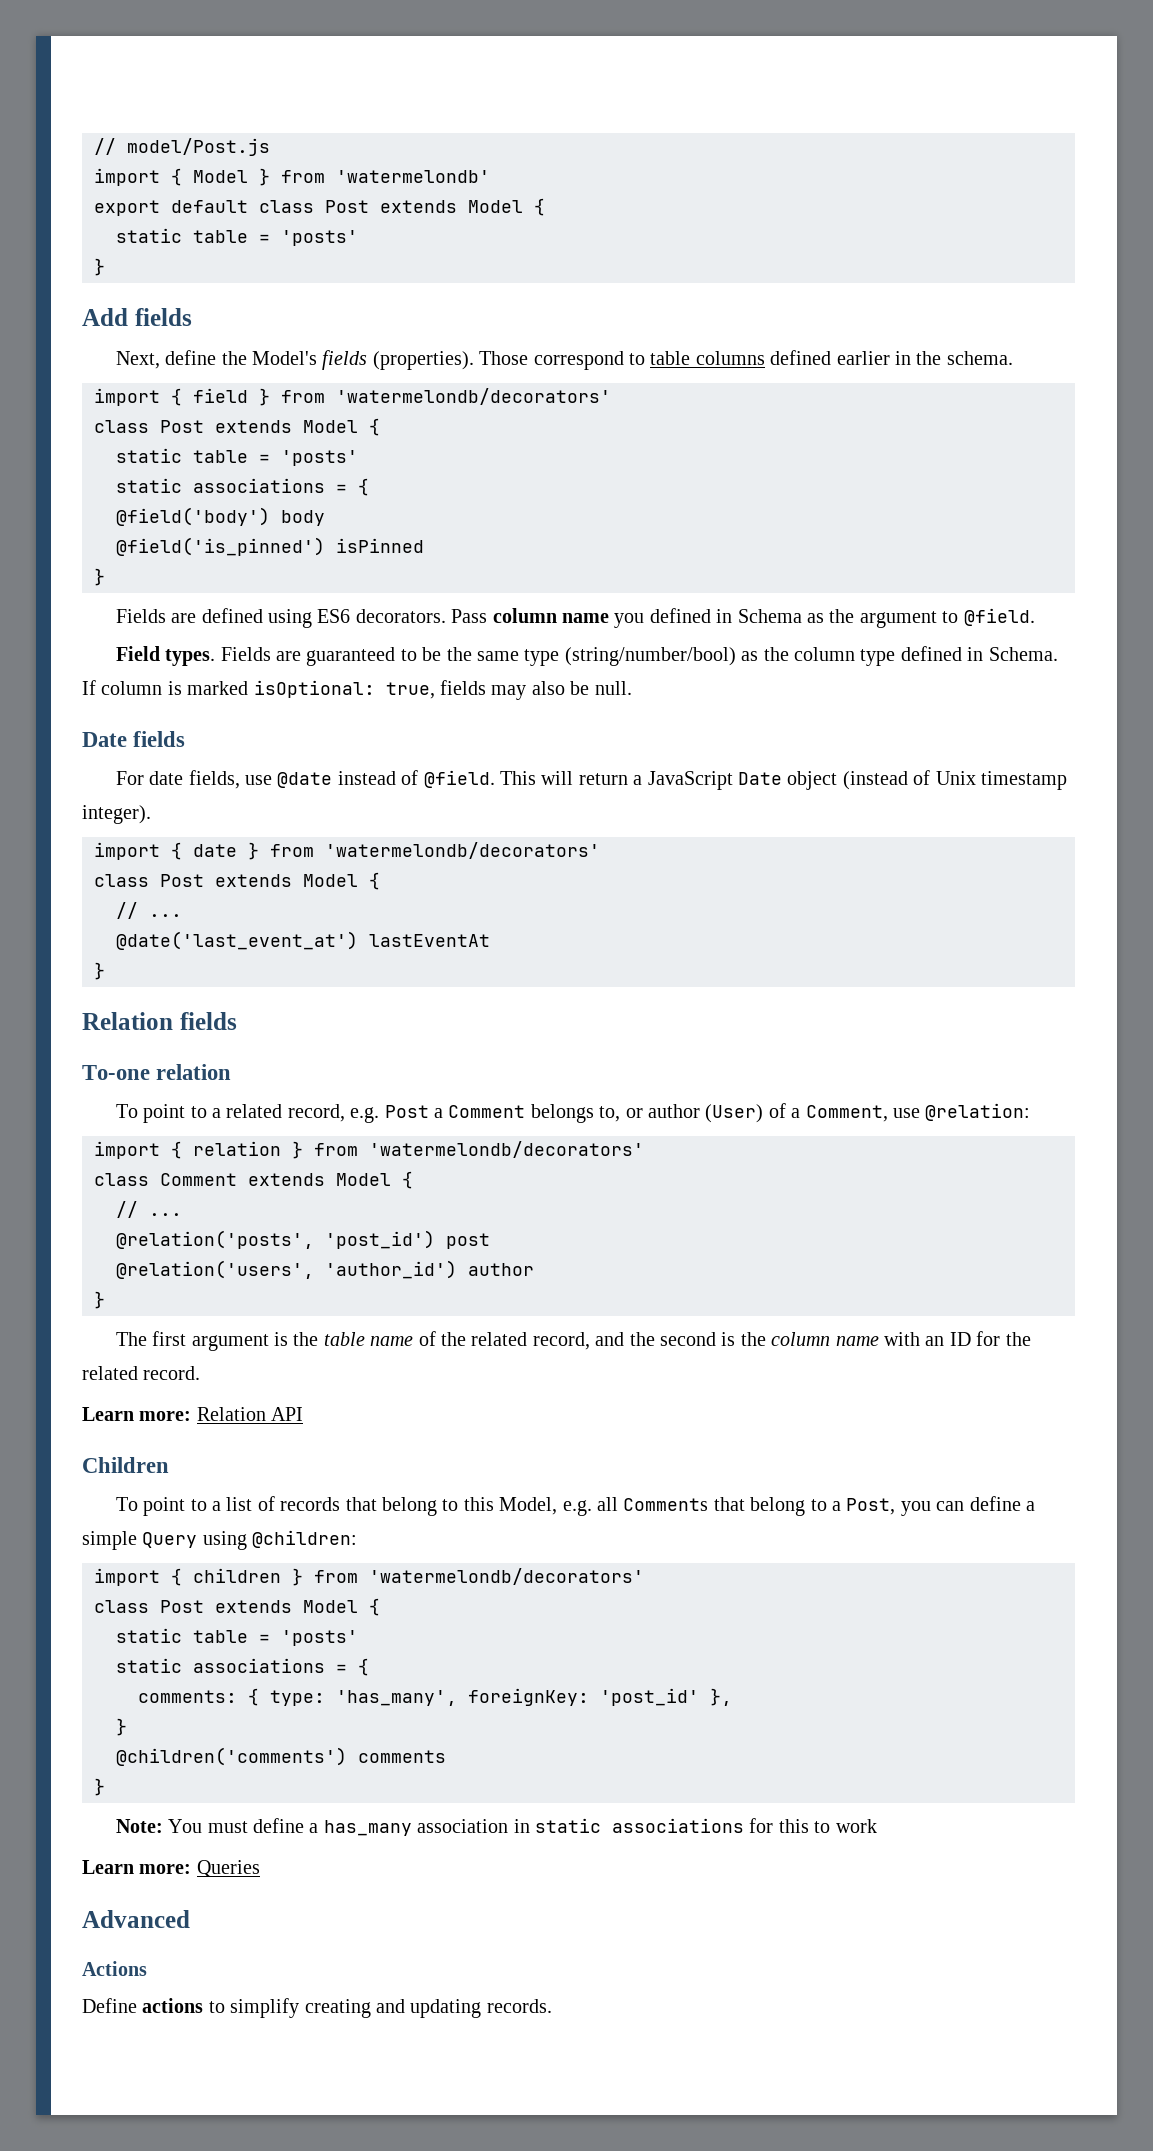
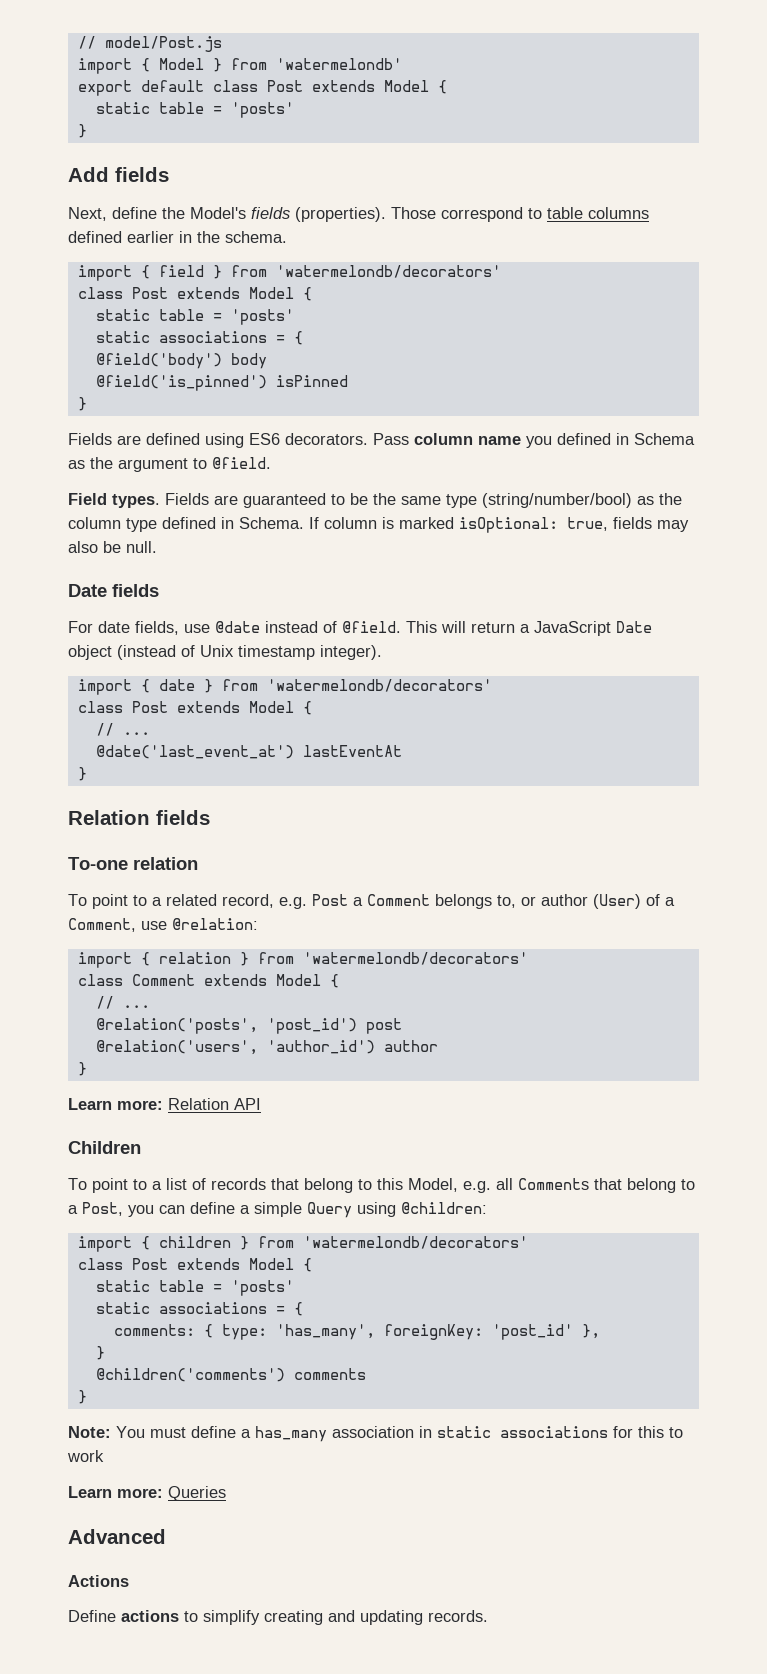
[115,1331,1031,1351] [82,1366,201,1380] // The first argument is the table name of the related record, and the second is the column name with an ID for the related record. -> (87, 1069) none

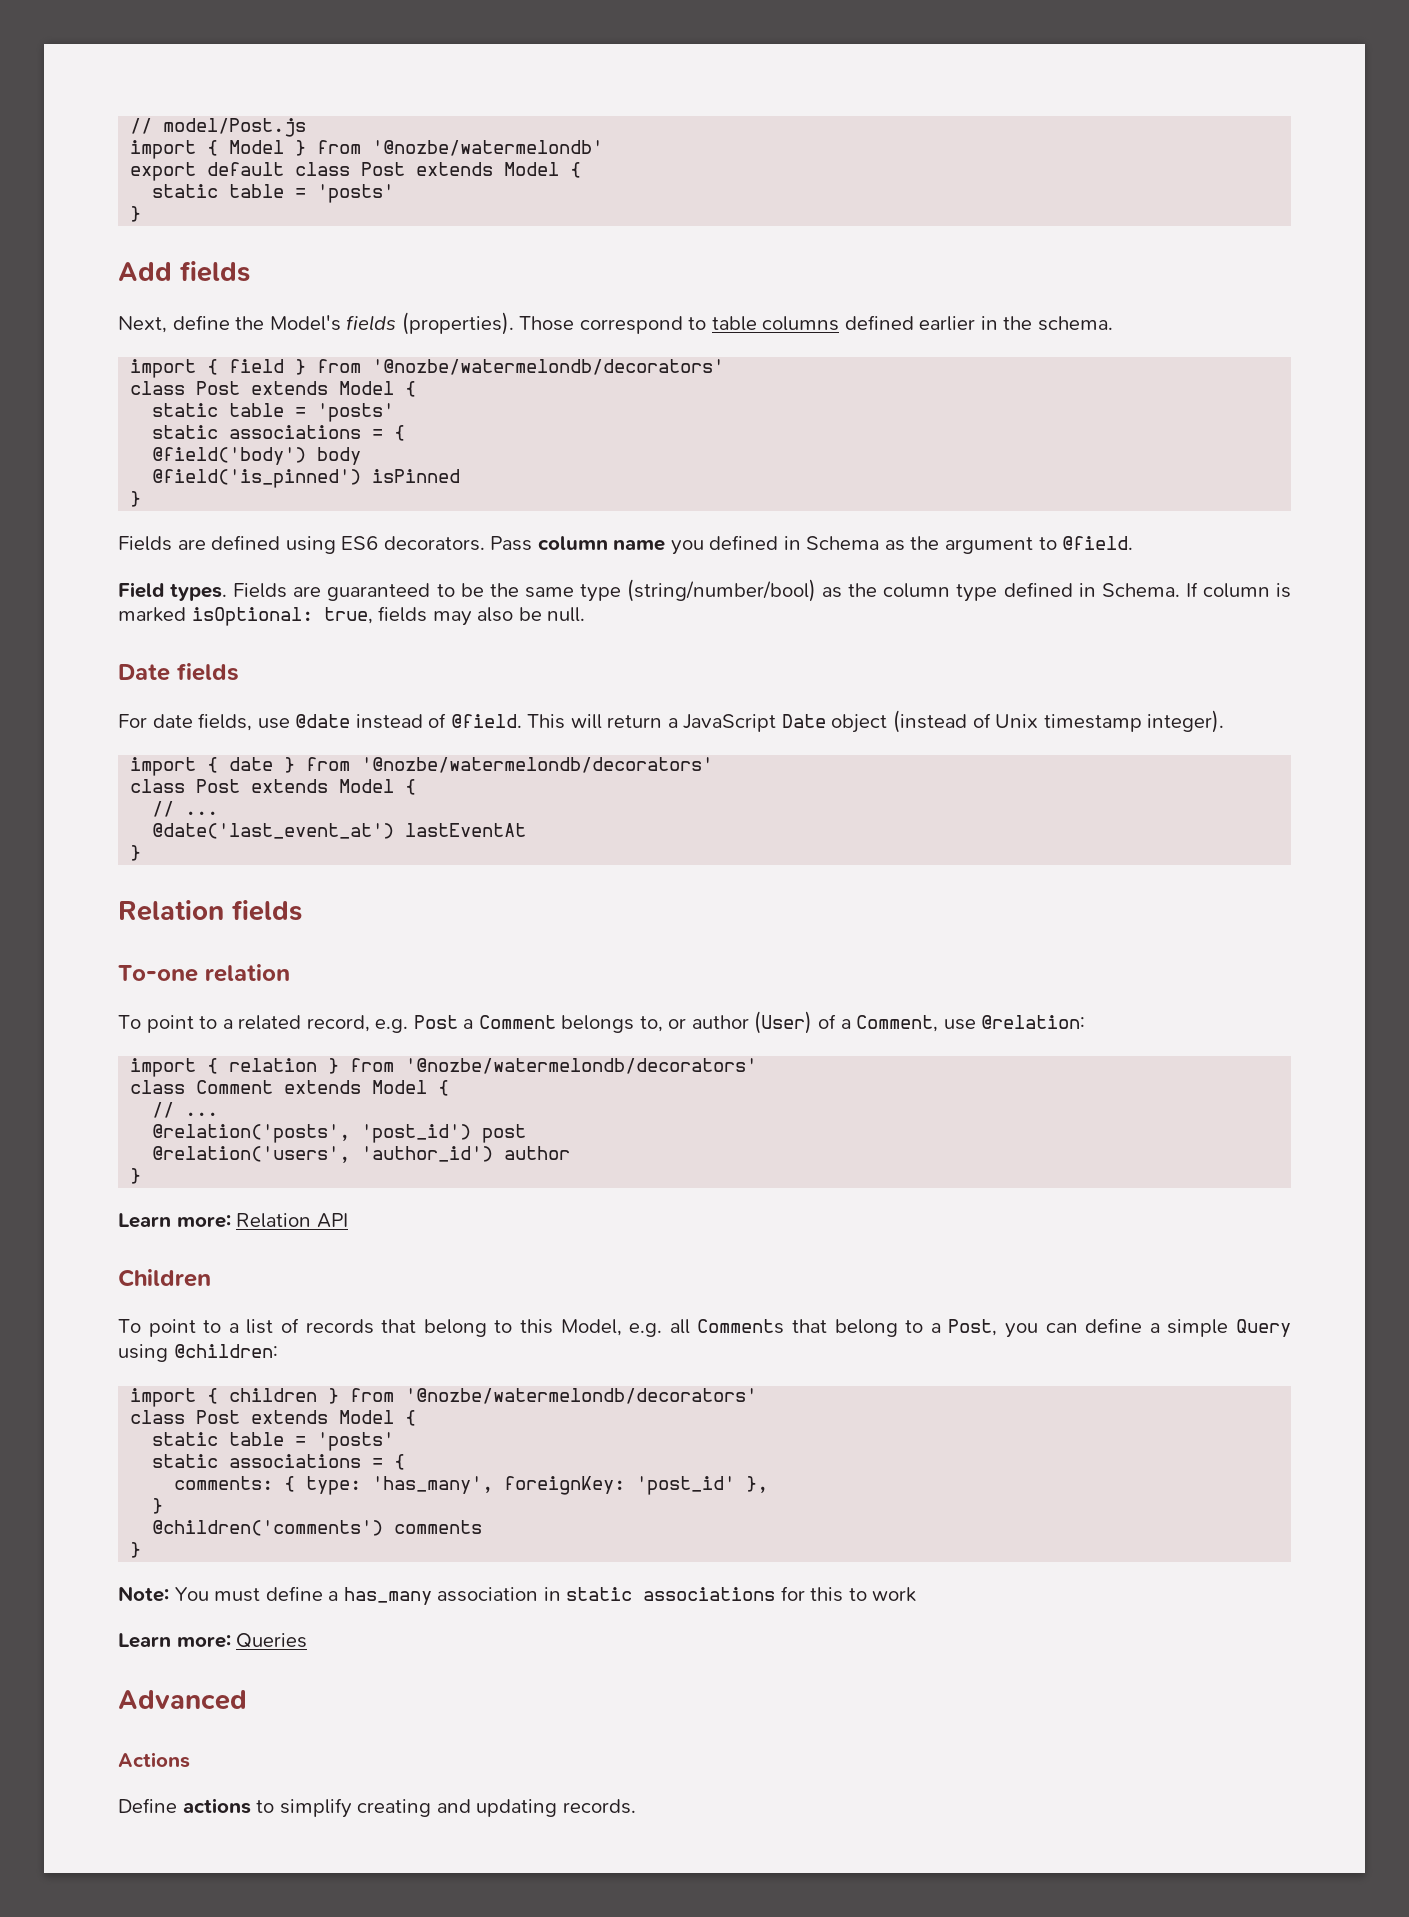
[275,58,402,70] 'watermelondb' -> [372,140,604,156] '@nozbe/watermelondb'
[275,265,501,278] 'watermelondb/decorators' -> [372,359,725,375] '@nozbe/watermelondb/decorators'
[266,679,492,692] 'watermelondb/decorators' -> [361,757,714,773] '@nozbe/watermelondb/decorators'
[302,952,528,965] 'watermelondb/decorators' -> [405,1058,758,1074] '@nozbe/watermelondb/decorators'
[302,1236,528,1249] 'watermelondb/decorators' -> [405,1388,758,1404] '@nozbe/watermelondb/decorators'

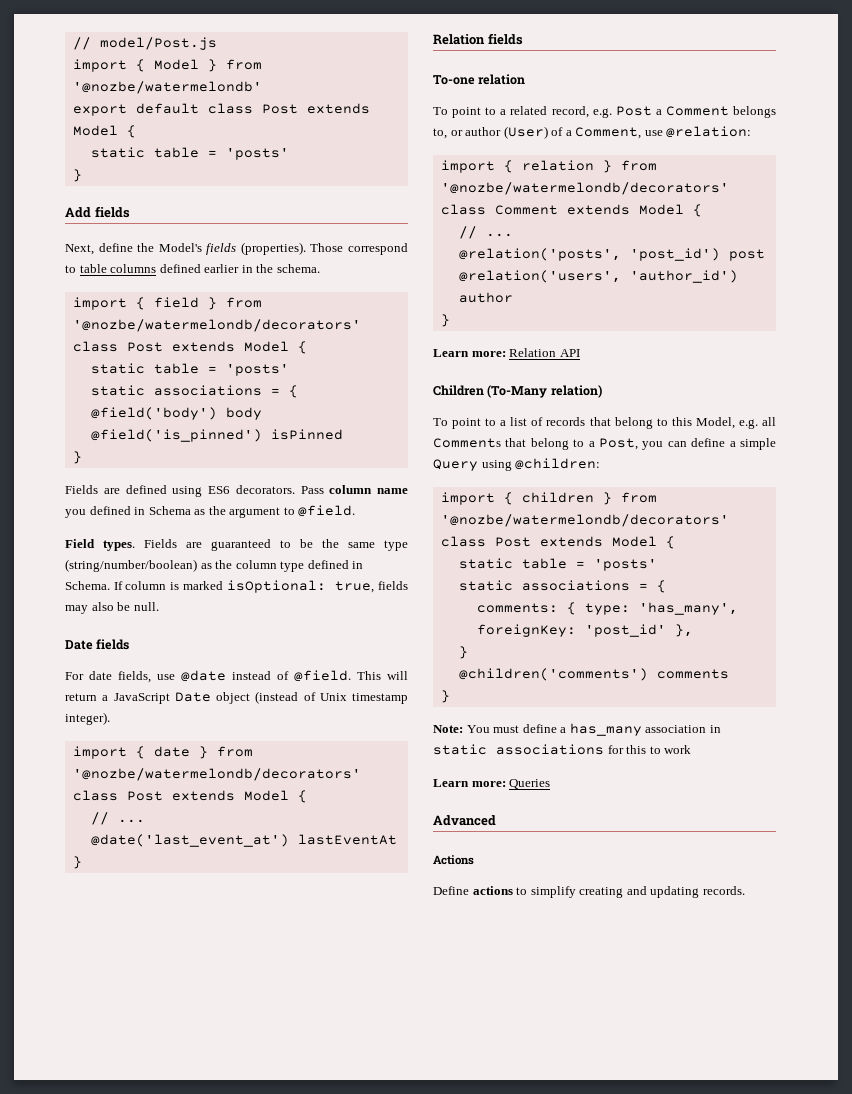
[627,579,817,602] (string/number/bool) -> [65,559,197,572] (string/number/boolean)
(211, 1278) none -> [487,385,602,398] (To-Many relation)

